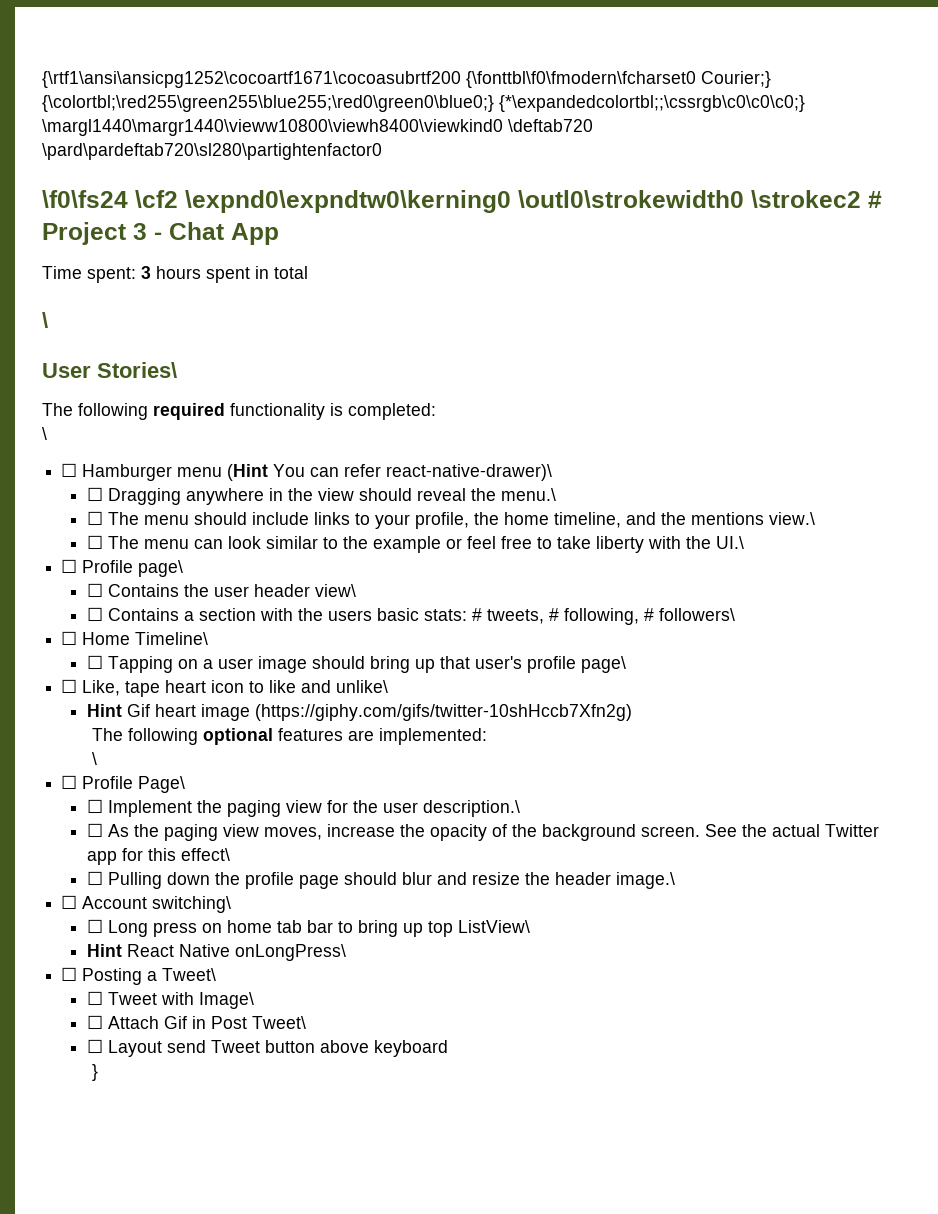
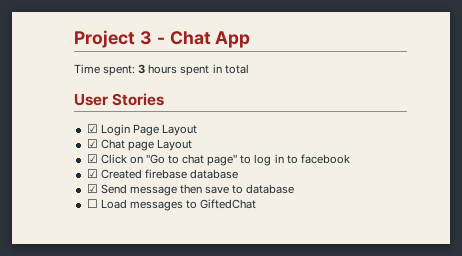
[42,71,771,88] [42,95,805,112] [42,119,593,136] [42,143,382,160] [42,190,882,213] {\rtf1\ansi\ansicpg1252\cocoartf1671\cocoasubrtf200 {\fonttbl\f0\fmodern\fcharset0 Courier;} {\colortbl;\red255\green255\blue255;\red0\green0\blue0;} {*\expandedcolortbl;;\cssrgb\c0\c0\c0;} \margl1440\margr1440\vieww10800\viewh8400\viewkind0 \deftab720 \pard\pardeftab720\sl280\partightenfactor0 // \f0\fs24 \cf2 \expnd0\expndtw0\kerning0 \outl0\strokewidth0 \strokec2 # -> (74, 39) none
[42,312,48,328] [42,362,177,378] [42,403,436,420] [42,427,47,440] [61,463,553,481] [86,487,556,505] [86,511,815,529] [86,535,744,553] [61,559,184,577] [86,583,356,597] [86,607,735,625] [61,631,209,645] [86,655,626,673] [61,679,389,697] [86,704,632,721] [92,728,488,745] [92,752,98,765] [61,775,186,793] [86,799,520,817] [86,823,879,841] [86,848,230,865] [86,871,675,889] [61,895,232,913] [86,919,530,937] [86,944,346,961] [61,967,217,985] [86,991,254,1009] [86,1015,306,1029] [86,1039,448,1057] [92,1064,99,1081] \ // User Stories\ // The following required functionality is completed: // \ // ☐ Hamburger menu (Hint You can refer react-native-drawer)\ // ☐ Dragging anywhere in the view should reveal the menu.\ // ☐ The menu should include links to your profile, the home timeline, and the mentions view.\ // ☐ The menu can look similar to the example or feel free to take liberty with the UI.\ // ☐ Profile page\ // ☐ Contains the user header view\ // ☐ Contains a section with the users basic stats: # tweets, # following, # followers\ // ☐ Home Timeline\ // ☐ Tapping on a user image should bring up that user's profile page\ // ☐ Like, tape heart icon to like and unlike\ // Hint Gif heart image (https://giphy.com/gifs/twitter-10shHccb7Xfn2g) // The following optional features are implemented: // \ // ☐ Profile Page\ // ☐ Implement the paging view for the user description.\ // ☐ As the paging view moves, increase the opacity of the background screen. See the actual Twitter app for this effect\ // ☐ Pulling down the profile page should blur and resize the header image.\ // ☐ Account switching\ // ☐ Long press on home tab bar to bring up top ListView\ // Hint React Native onLongPress\ // ☐ Posting a Tweet\ // ☐ Tweet with Image\ // ☐ Attach Gif in Post Tweet\ // ☐ Layout send Tweet button above keyboard // } -> [74,93,165,106] [86,124,197,136] [86,139,192,151] [86,154,350,166] [86,169,238,179] [86,184,295,196] [86,199,257,211] User Stories // ☑ Login Page Layout // ☑ Chat page Layout // ☑ Click on "Go to chat page" to log in to facebook // ☑ Created firebase database // ☑ Send message then save to database // ☐ Load messages to GiftedChat

